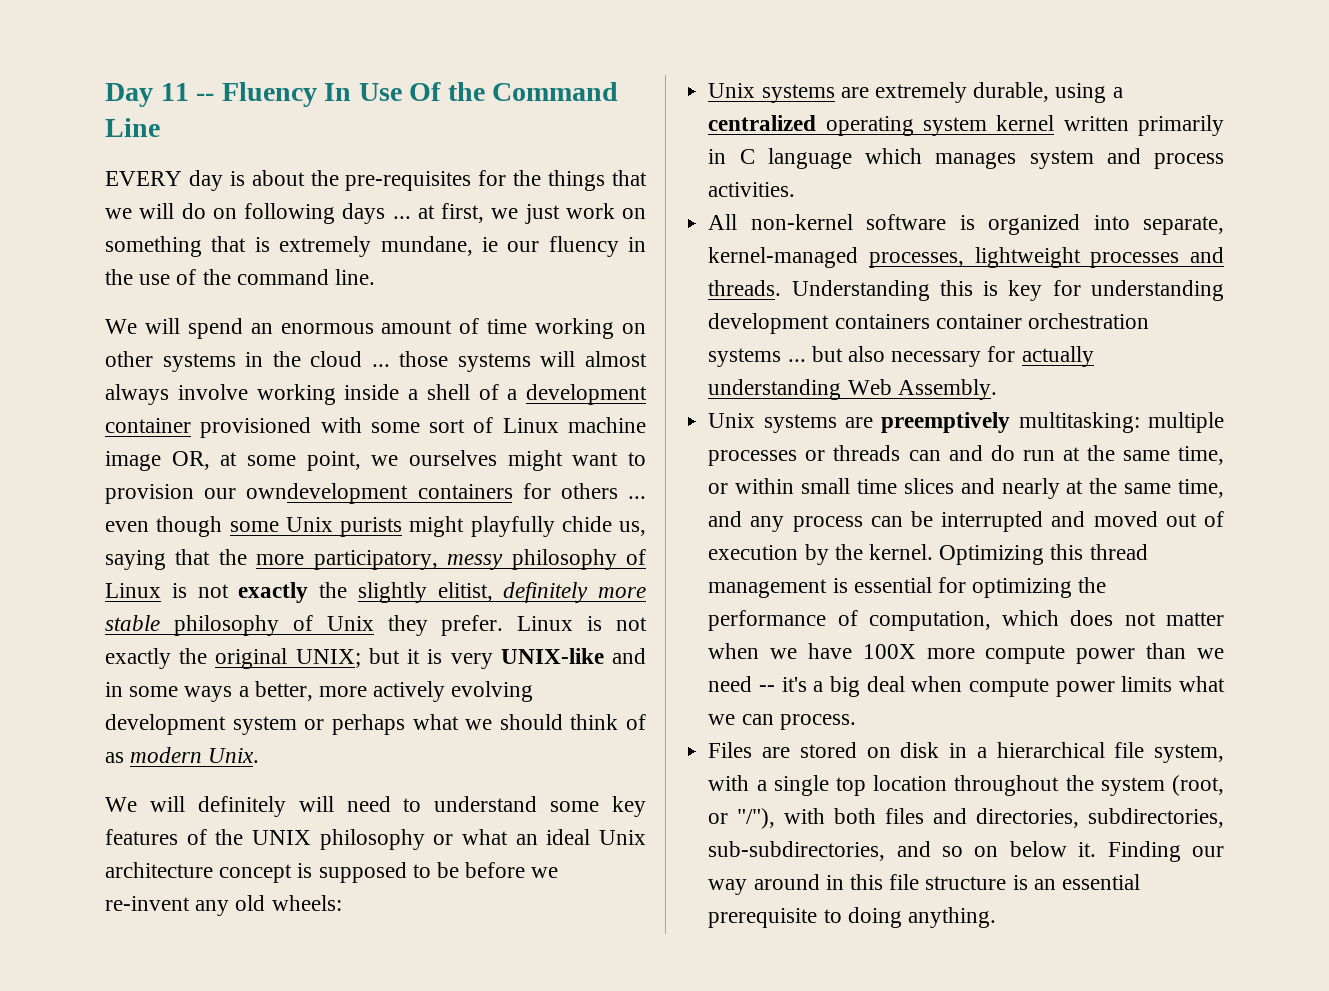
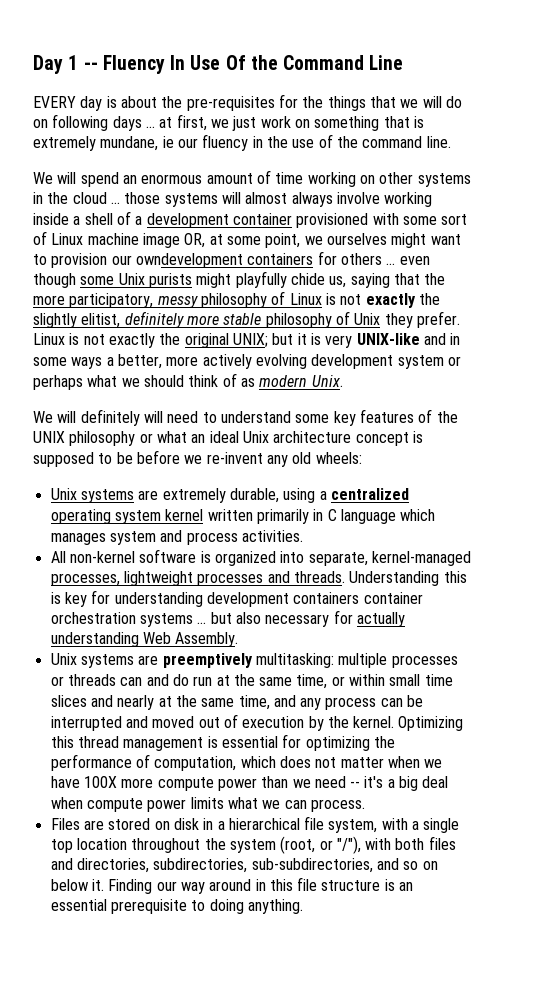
[160,83,189,101] 11 -> [68,55,79,70] 1

